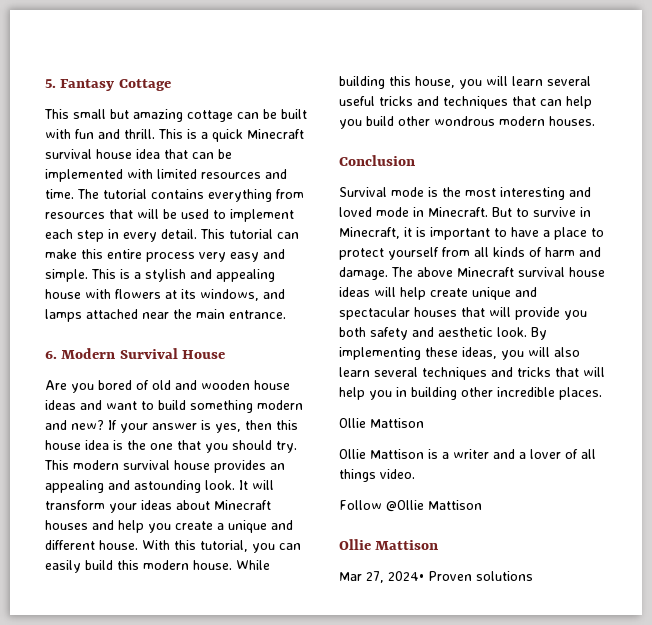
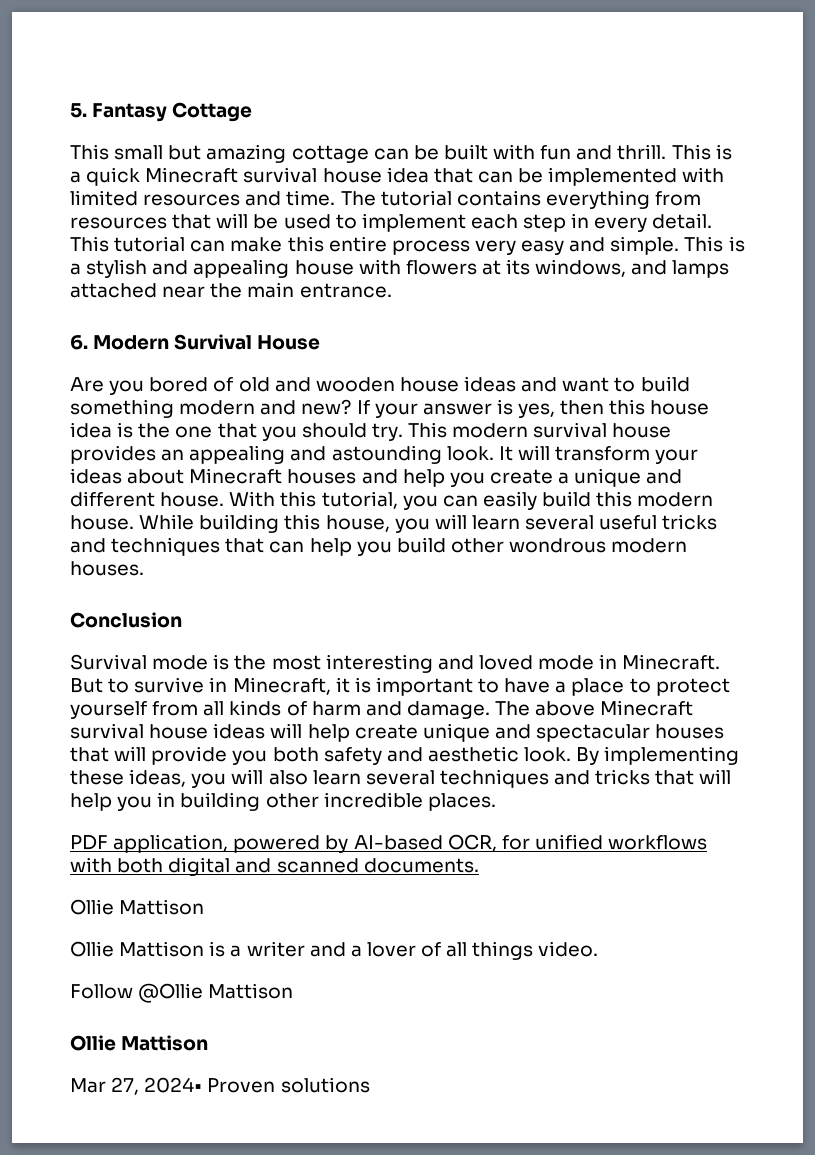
(602, 393) none -> [70,834,708,853] [70,857,479,876] // PDF application, powered by AI-based OCR, for unified workflows with both digital and scanned documents.

